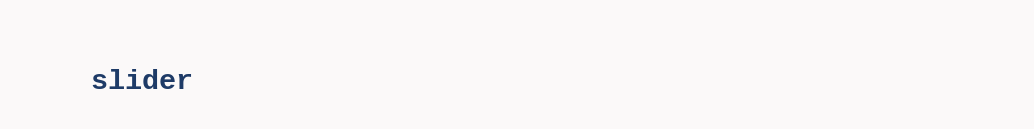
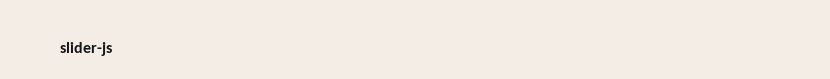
[91,69,193,89] slider -> [60,42,112,56] slider-js

